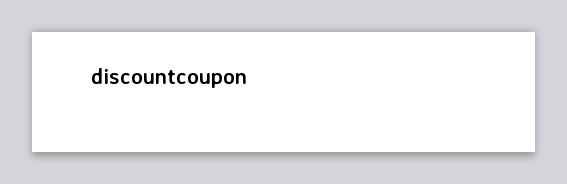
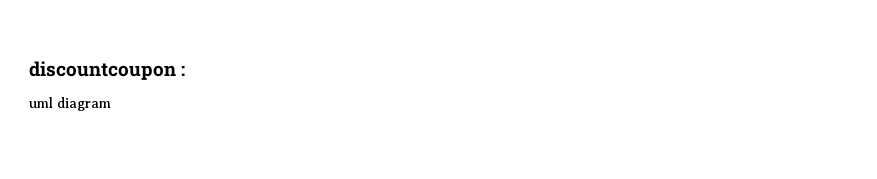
(247, 78) none -> [181,65,186,76] [29,97,111,111] : // uml diagram

